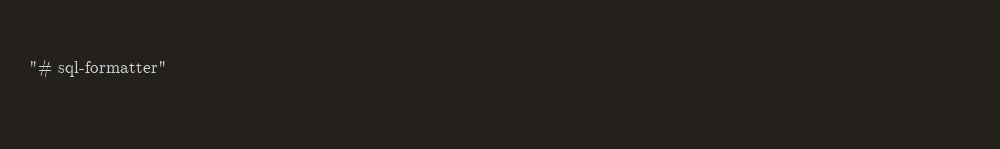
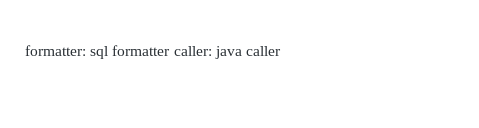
[29,59,167,79] "# sql-formatter" -> [25,45,281,59] formatter: sql formatter caller: java caller

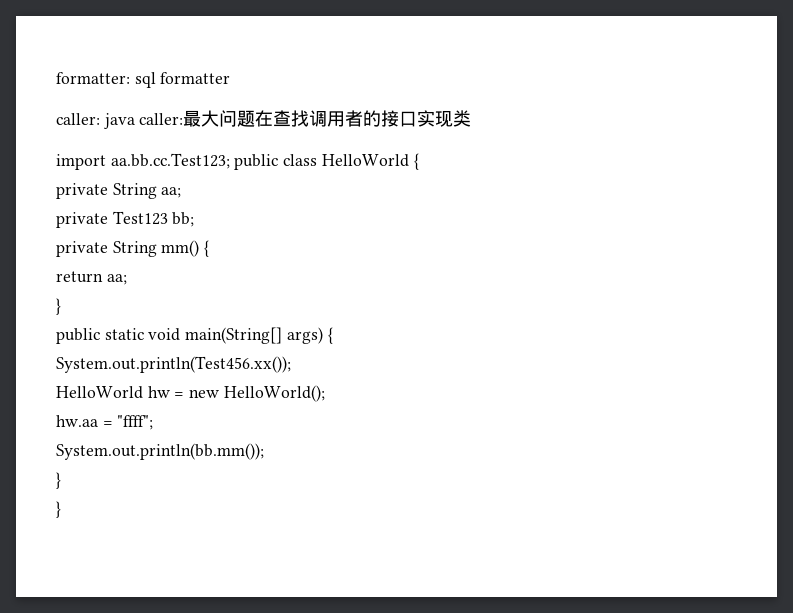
(171, 50) none -> (231, 78) //
[245,46,281,56] caller -> [139,110,472,127] [56,153,419,170] [56,183,182,199] [56,211,195,228] [56,240,210,257] [56,271,127,285] [56,298,61,315] [56,327,333,344] [56,356,291,373] [56,385,325,402] [56,415,154,430] [56,443,264,460] [56,472,61,489] [56,501,61,518] caller:最大问题在查找调用者的接口实现类 // import aa.bb.cc.Test123; public class HelloWorld { // private String aa; // private Test123 bb; // private String mm() { // return aa; // } // public static void main(String[] args) { // System.out.println(Test456.xx()); // HelloWorld hw = new HelloWorld(); // hw.aa = "ffff"; // System.out.println(bb.mm()); // } // }

